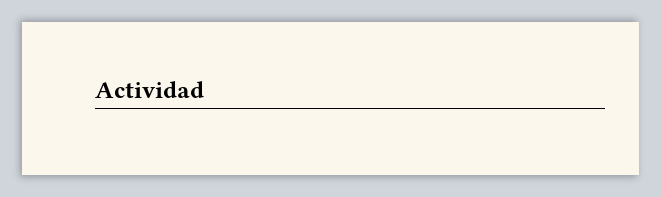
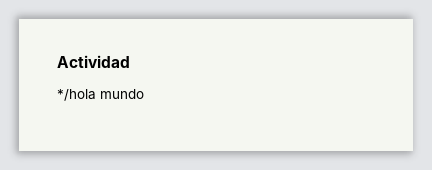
(204, 89) none -> [57,89,144,101] // */hola mundo

